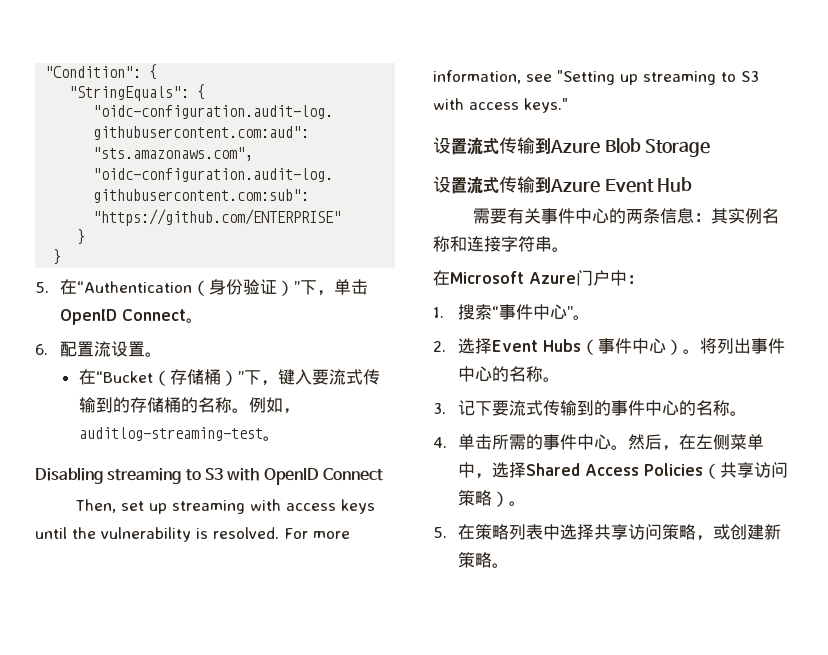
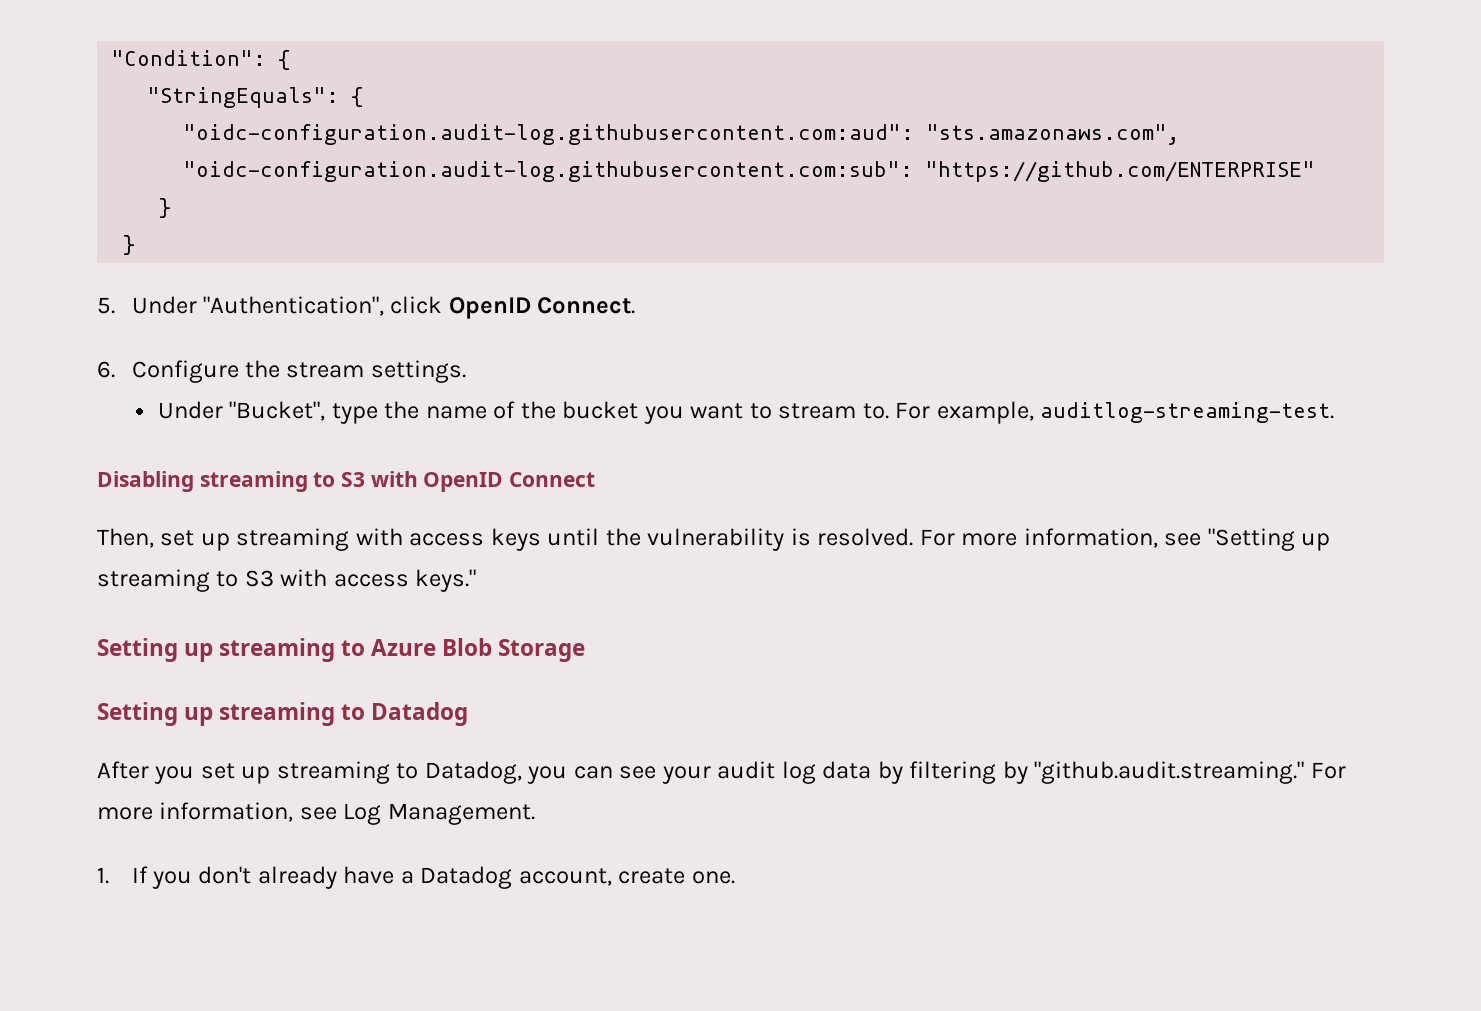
[60,279,369,296] [60,309,204,325] [35,341,163,357] [78,369,380,386] [78,397,300,414] [78,427,280,441] 在“Authentication（身份验证）”下，单击OpenID Connect。 // 6.配置流设置。 // 在“Bucket（存储桶）”下，键入要流式传输到的存储桶的名称。例如，auditlog-streaming-test。 -> [131,296,636,319] [97,360,466,383] [157,401,1335,424] Under "Authentication", click OpenID Connect. // 6. Configure the stream settings. // Under "Bucket", type the name of the bucket you want to stream to. For example, auditlog-streaming-test.
[433,137,551,155] 设置流式传输到 -> [97,638,366,662] Setting up streaming to
[433,176,693,194] [473,208,780,224] [433,236,569,252] [433,270,644,286] [433,304,591,320] [433,338,786,355] [458,366,561,382] [433,400,748,416] [433,434,765,451] [458,462,789,479] [458,490,527,507] [433,524,782,541] [458,552,510,568] 设置流式传输到Azure Event Hub // 需要有关事件中心的两条信息：其实例名称和连接字符串。 // 在Microsoft Azure门户中： // 1.搜索“事件中心”。 // 2.选择Event Hubs（事件中心）。将列出事件中心的名称。 // 3.记下要流式传输到的事件中心的名称。 // 4.单击所需的事件中心。然后，在左侧菜单中，选择Shared Access Policies（共享访问策略）。 // 5.在策略列表中选择共享访问策略，或创建新策略。 -> [97,702,469,726] [97,761,1346,784] [97,802,535,825] [97,866,735,889] Setting up streaming to Datadog // After you set up streaming to Datadog, you can see your audit log data by filtering by "github.audit.streaming." For more information, see Log Management. // 1. If you don't already have a Datadog account, create one.

